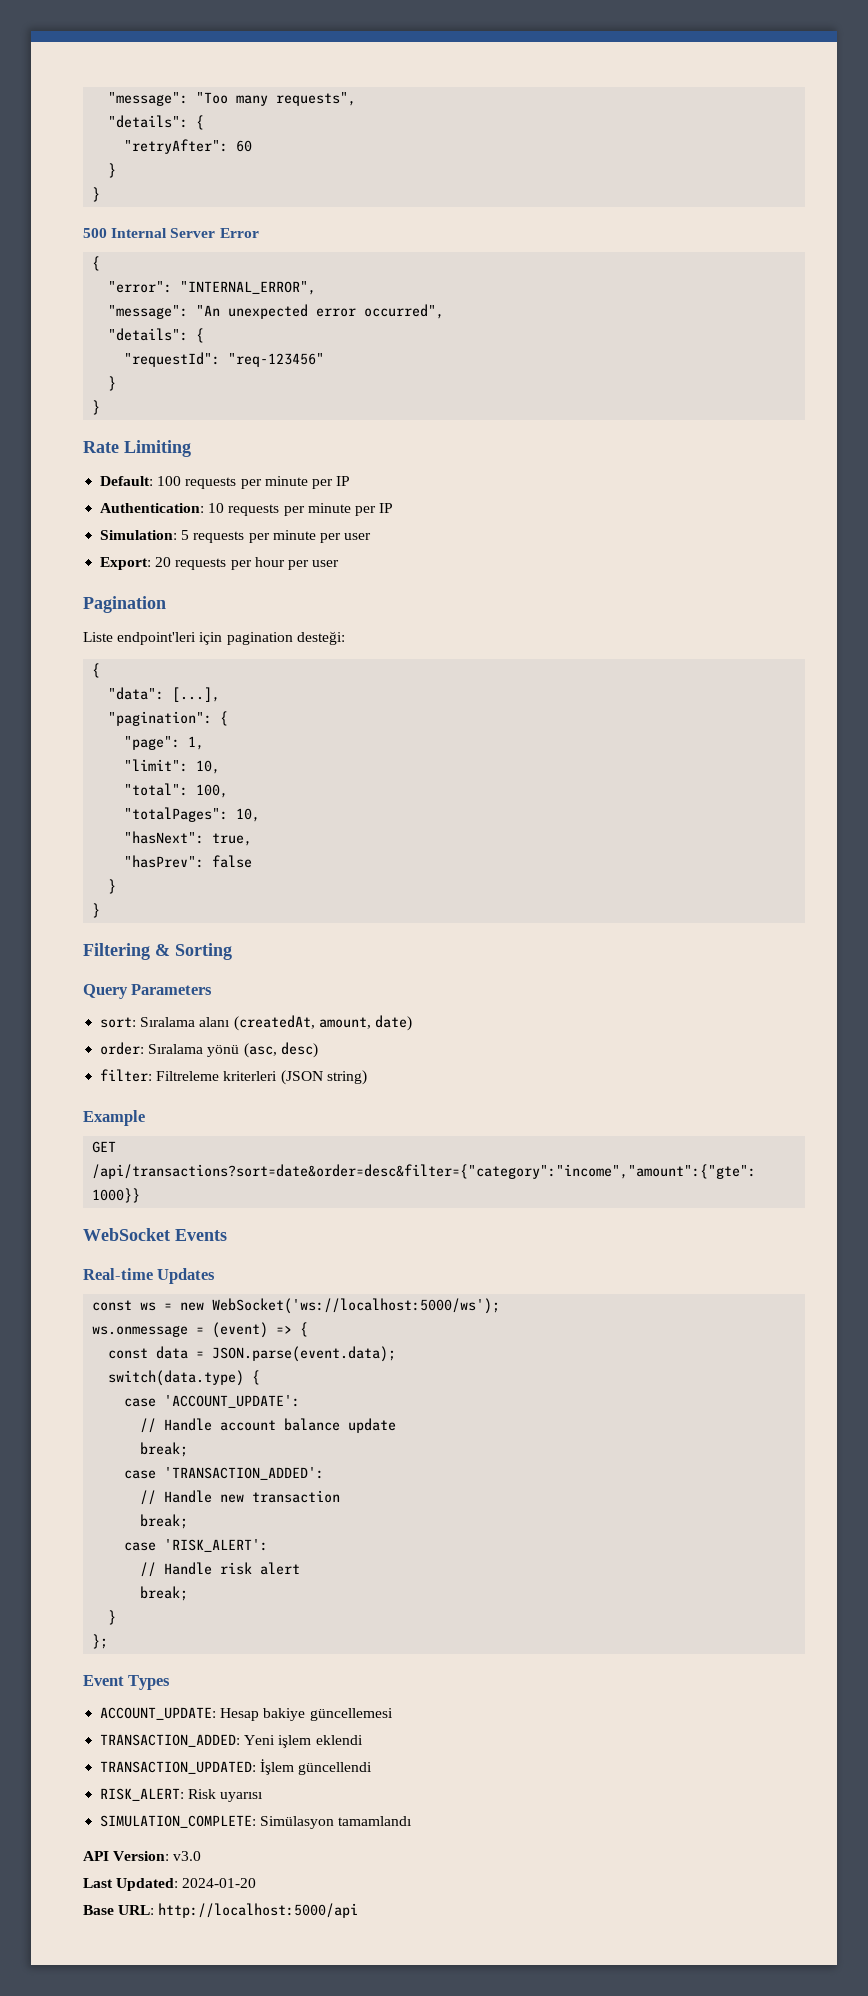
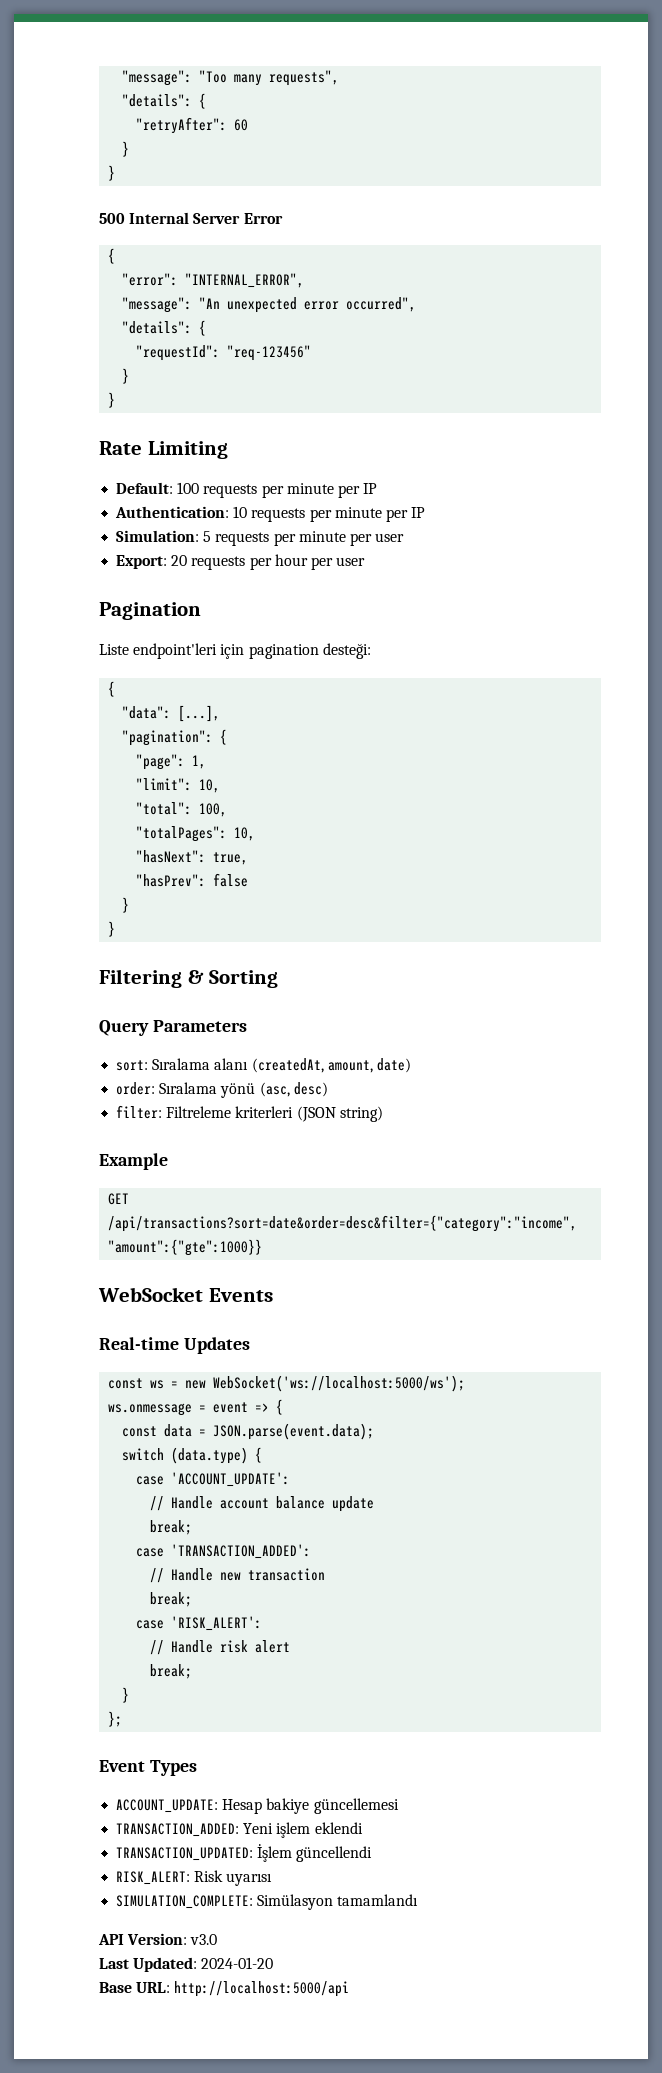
[212,1322,269,1338] (event) -> [213,1402,249,1413] event
[108,1370,245,1386] switch(data.type) -> [122,1447,249,1464] switch (data.type)

